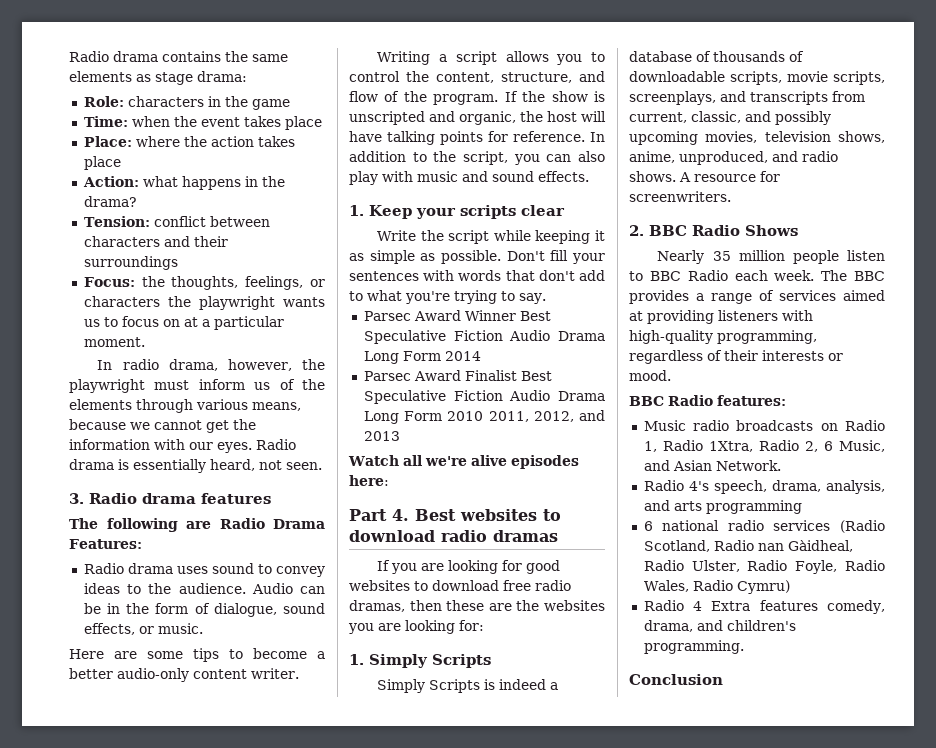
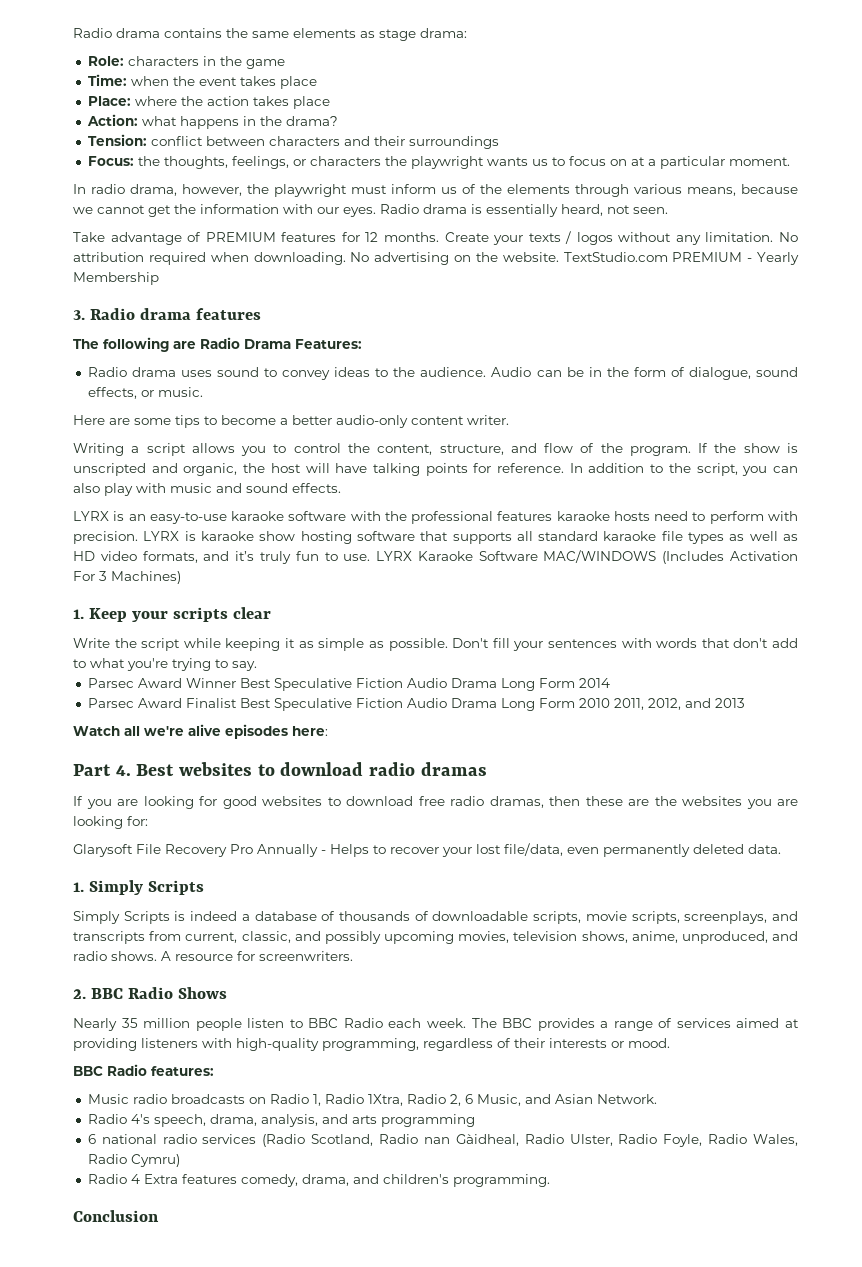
(322, 466) none -> [73,231,798,245] [73,252,799,265] [73,272,159,285] // Take advantage of PREMIUM features for 12 months. Create your texts / logos without any limitation. No attribution required when downloading. No advertising on the website. TextStudio.com PREMIUM - Yearly Membership
(589, 176) none -> [73,511,798,524] [73,531,798,544] [73,550,798,564] [73,571,181,584] // LYRX is an easy-to-use karaoke software with the professional features karaoke hosts need to perform with precision. LYRX is karaoke show hosting software that supports all standard karaoke file types as well as HD video formats, and it’s truly fun to use. LYRX Karaoke Software MAC/WINDOWS (Includes Activation For 3 Machines)
(484, 625) none -> [73,843,781,857] // Glarysoft File Recovery Pro Annually - Helps to recover your lost file/data, even permanently deleted data.

